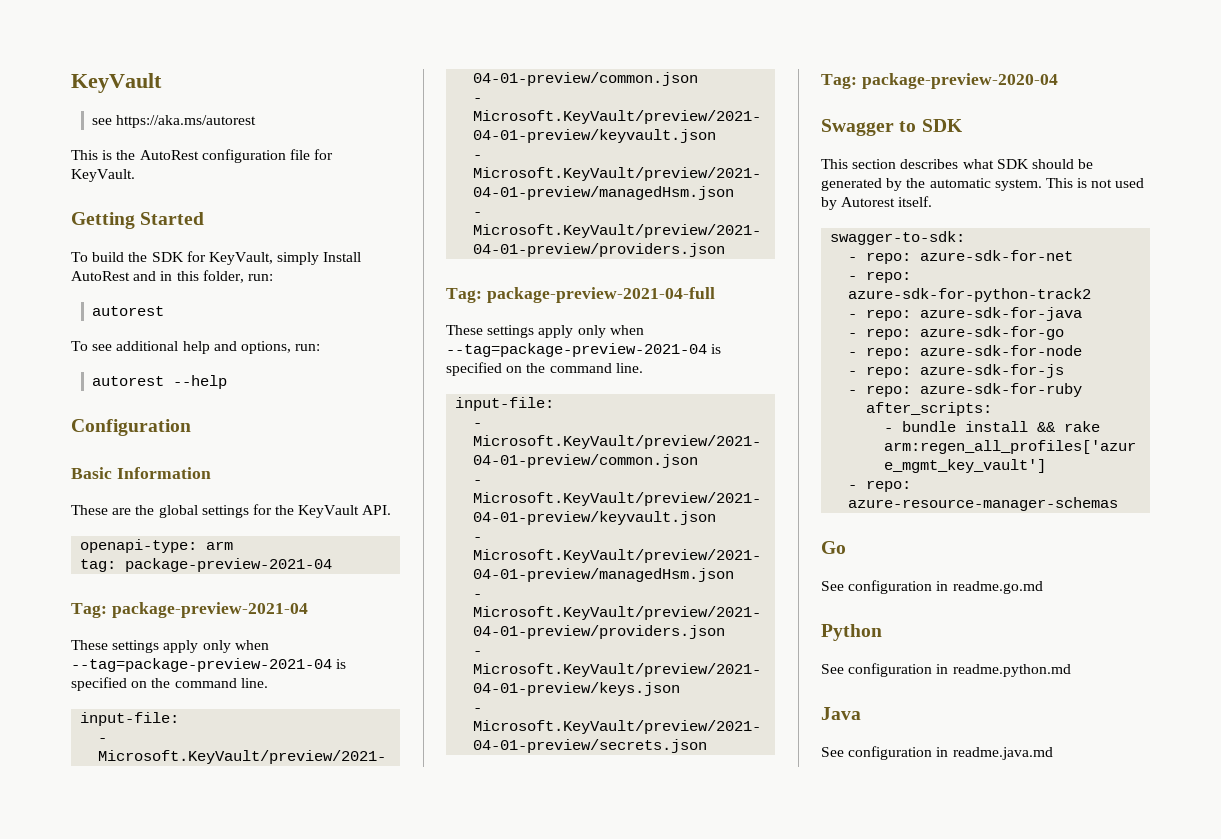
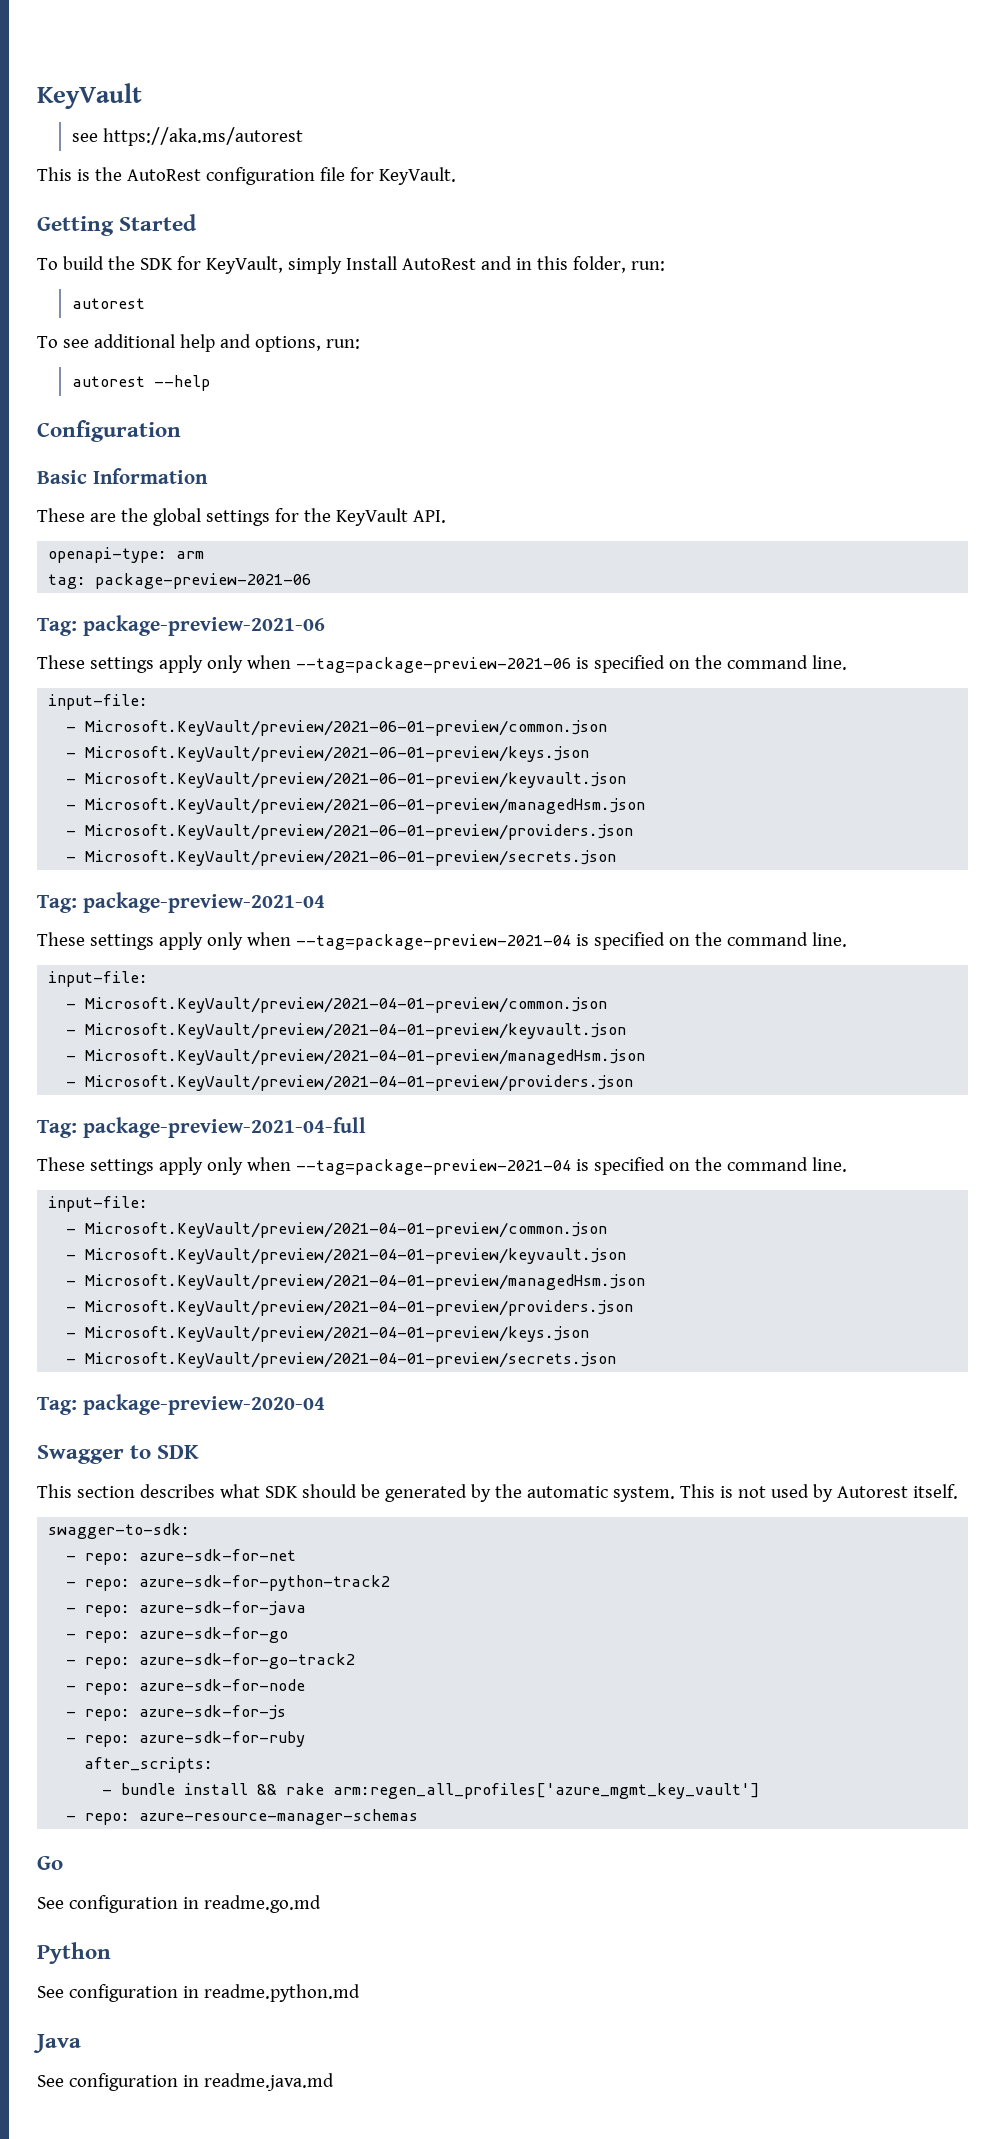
[125,558,333,572] package-preview-2021-04 -> [95,573,312,589] [37,615,325,636] [37,655,847,673] [48,694,149,710] [66,720,608,736] [66,746,590,762] [66,772,627,788] [66,798,646,814] [66,824,634,840] [66,850,617,866] package-preview-2021-06 // Tag: package-preview-2021-06 // These settings apply only when --tag=package-preview-2021-06 is specified on the command line. // input-file: // - Microsoft.KeyVault/preview/2021-06-01-preview/common.json // - Microsoft.KeyVault/preview/2021-06-01-preview/keys.json // - Microsoft.KeyVault/preview/2021-06-01-preview/keyvault.json // - Microsoft.KeyVault/preview/2021-06-01-preview/managedHsm.json // - Microsoft.KeyVault/preview/2021-06-01-preview/providers.json // - Microsoft.KeyVault/preview/2021-06-01-preview/secrets.json
(1065, 333) none -> [66,1653,356,1669] // - repo: azure-sdk-for-go-track2

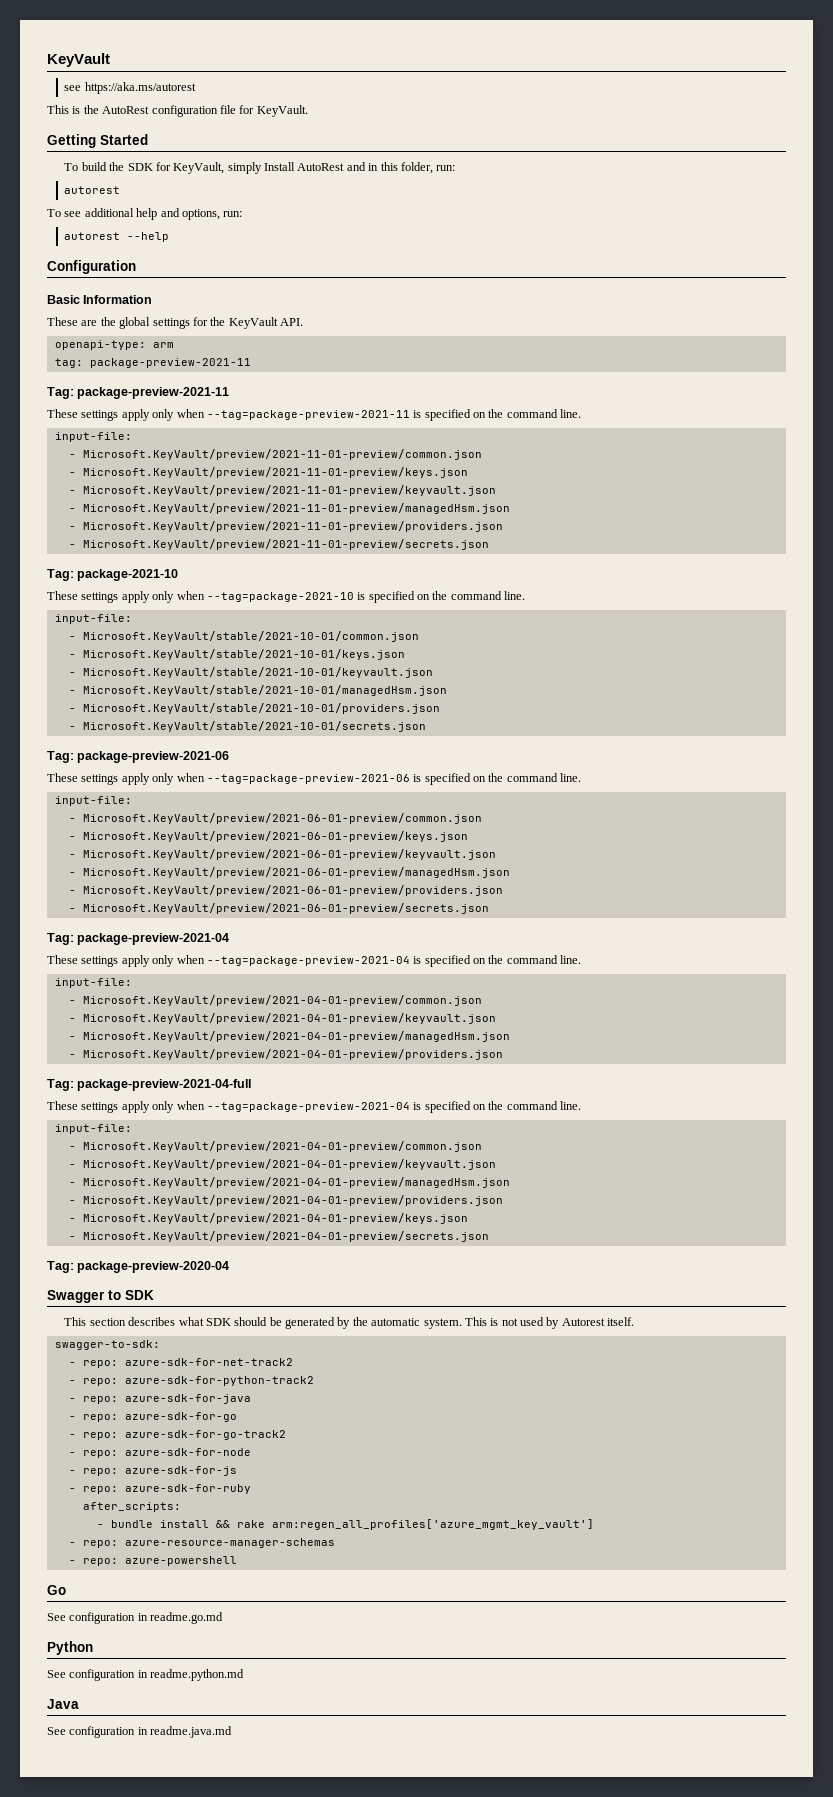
[95,573,312,589] package-preview-2021-06 -> [89,358,251,368] [47,387,230,399] [47,409,582,421] [54,432,132,442] [68,449,482,460] [68,467,468,478] [68,485,496,496] [68,503,510,514] [68,521,503,532] [68,539,489,550] [47,569,179,581] [47,591,526,603] [54,614,132,624] [68,631,419,642] [68,649,405,660] [68,667,433,678] [68,685,447,696] [68,703,440,714] [68,721,426,732] package-preview-2021-11 // Tag: package-preview-2021-11 // These settings apply only when --tag=package-preview-2021-11 is specified on the command line. // input-file: // - Microsoft.KeyVault/preview/2021-11-01-preview/common.json // - Microsoft.KeyVault/preview/2021-11-01-preview/keys.json // - Microsoft.KeyVault/preview/2021-11-01-preview/keyvault.json // - Microsoft.KeyVault/preview/2021-11-01-preview/managedHsm.json // - Microsoft.KeyVault/preview/2021-11-01-preview/providers.json // - Microsoft.KeyVault/preview/2021-11-01-preview/secrets.json // Tag: package-2021-10 // These settings apply only when --tag=package-2021-10 is specified on the command line. // input-file: // - Microsoft.KeyVault/stable/2021-10-01/common.json // - Microsoft.KeyVault/stable/2021-10-01/keys.json // - Microsoft.KeyVault/stable/2021-10-01/keyvault.json // - Microsoft.KeyVault/stable/2021-10-01/managedHsm.json // - Microsoft.KeyVault/stable/2021-10-01/providers.json // - Microsoft.KeyVault/stable/2021-10-01/secrets.json
[139,1549,297,1561] azure-sdk-for-net -> [124,1358,293,1366] azure-sdk-for-net-track2
(419, 1817) none -> [68,1556,237,1566] // - repo: azure-powershell

